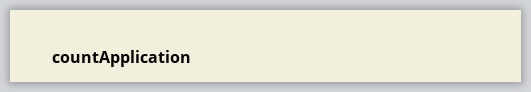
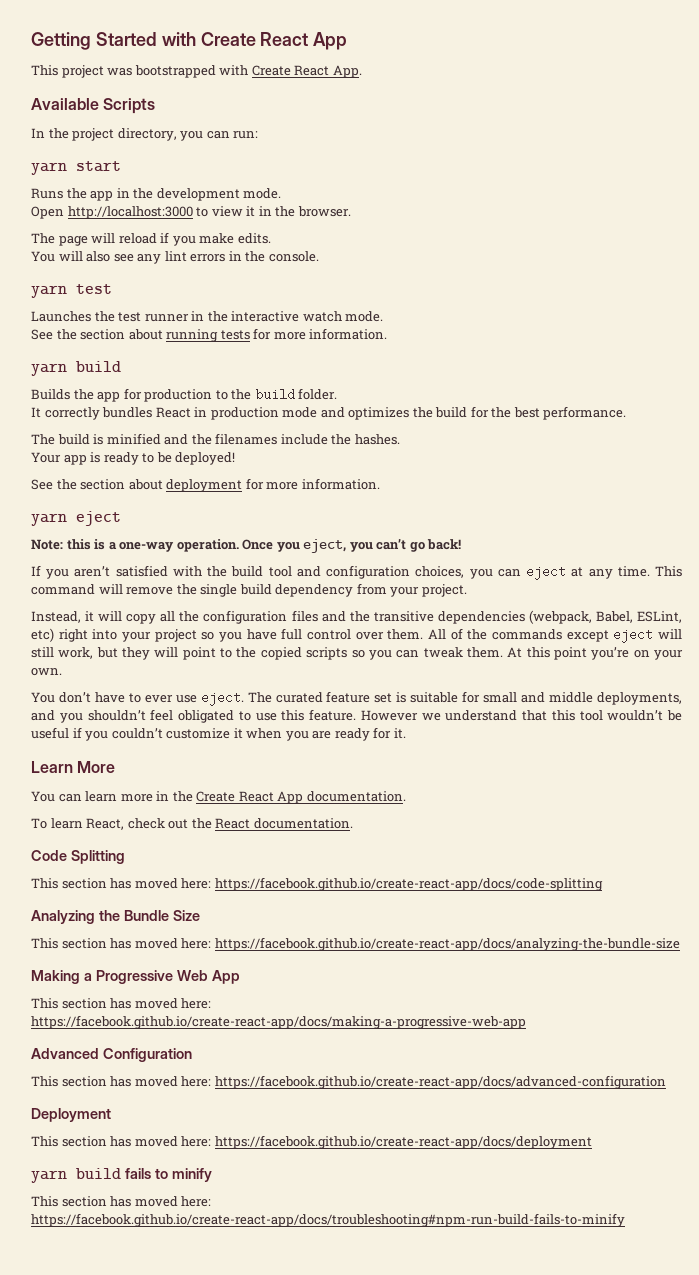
[52,50,191,67] countApplication -> [31,32,348,50] [31,65,362,78] [31,98,156,114] [31,128,259,141] [31,161,121,175] [31,188,282,201] [31,206,351,219] [31,232,271,246] [31,251,319,264] [31,284,112,298] [31,311,384,322] [31,328,388,342] [31,361,121,376] [31,388,338,402] [31,406,627,420] [31,433,400,445] [31,452,236,465] [31,478,380,492] [31,511,121,526] [31,539,462,553] [31,565,683,580] [31,583,467,597] [31,610,682,624] [31,628,682,643] [31,647,684,660] [31,668,62,676] [31,691,682,706] [31,709,682,723] [31,727,406,741] [31,761,116,773] [31,791,406,804] [31,818,353,830] [31,850,125,864] [31,877,603,891] [31,910,200,924] [31,937,680,951] [31,970,240,984] [31,998,212,1009] [31,1015,526,1029] [31,1048,192,1062] [31,1075,666,1089] [31,1108,111,1122] [31,1135,592,1149] [31,1168,212,1183] [31,1196,212,1207] [31,1213,625,1227] Getting Started with Create React App // This project was bootstrapped with Create React App. // Available Scripts // In the project directory, you can run: // yarn start // Runs the app in the development mode. // Open http://localhost:3000 to view it in the browser. // The page will reload if you make edits. // You will also see any lint errors in the console. // yarn test // Launches the test runner in the interactive watch mode. // See the section about running tests for more information. // yarn build // Builds the app for production to the build folder. // It correctly bundles React in production mode and optimizes the build for the best performance. // The build is minified and the filenames include the hashes. // Your app is ready to be deployed! // See the section about deployment for more information. // yarn eject // Note: this is a one-way operation. Once you eject, you can’t go back! // If you aren’t satisfied with the build tool and configuration choices, you can eject at any time. This command will remove the single build dependency from your project. // Instead, it will copy all the configuration files and the transitive dependencies (webpack, Babel, ESLint, etc) right into your project so you have full control over them. All of the commands except eject will still work, but they will point to the copied scripts so you can tweak them. At this point you’re on your own. // You don’t have to ever use eject. The curated feature set is suitable for small and middle deployments, and you shouldn’t feel obligated to use this feature. However we understand that this tool wouldn’t be useful if you couldn’t customize it when you are ready for it. // Learn More // You can learn more in the Create React App documentation. // To learn React, check out the React documentation. // Code Splitting // This section has moved here: https://facebook.github.io/create-react-app/docs/code-splitting // Analyzing the Bundle Size // This section has moved here: https://facebook.github.io/create-react-app/docs/analyzing-the-bundle-size // Making a Progressive Web App // This section has moved here: https://facebook.github.io/create-react-app/docs/making-a-progressive-web-app // Advanced Configuration // This section has moved here: https://facebook.github.io/create-react-app/docs/advanced-configuration // Deployment // This section has moved here: https://facebook.github.io/create-react-app/docs/deployment // yarn build fails to minify // This section has moved here: https://facebook.github.io/create-react-app/docs/troubleshooting#npm-run-build-fails-to-minify

